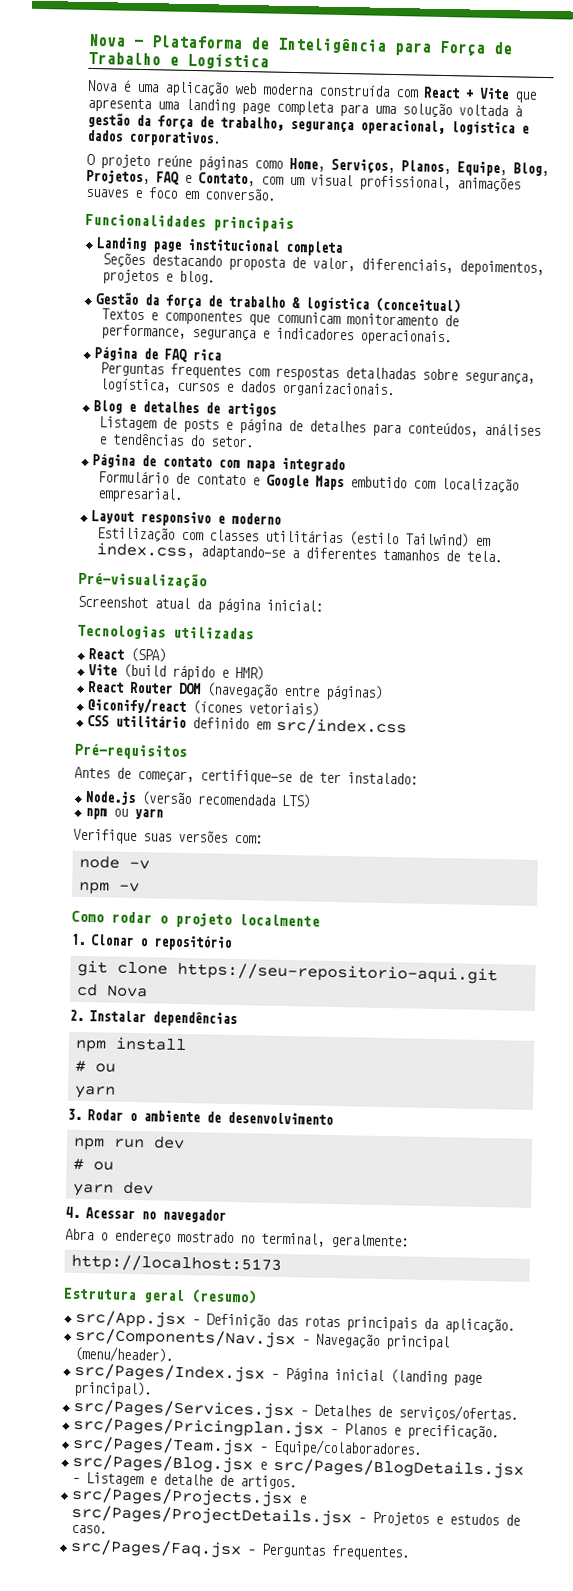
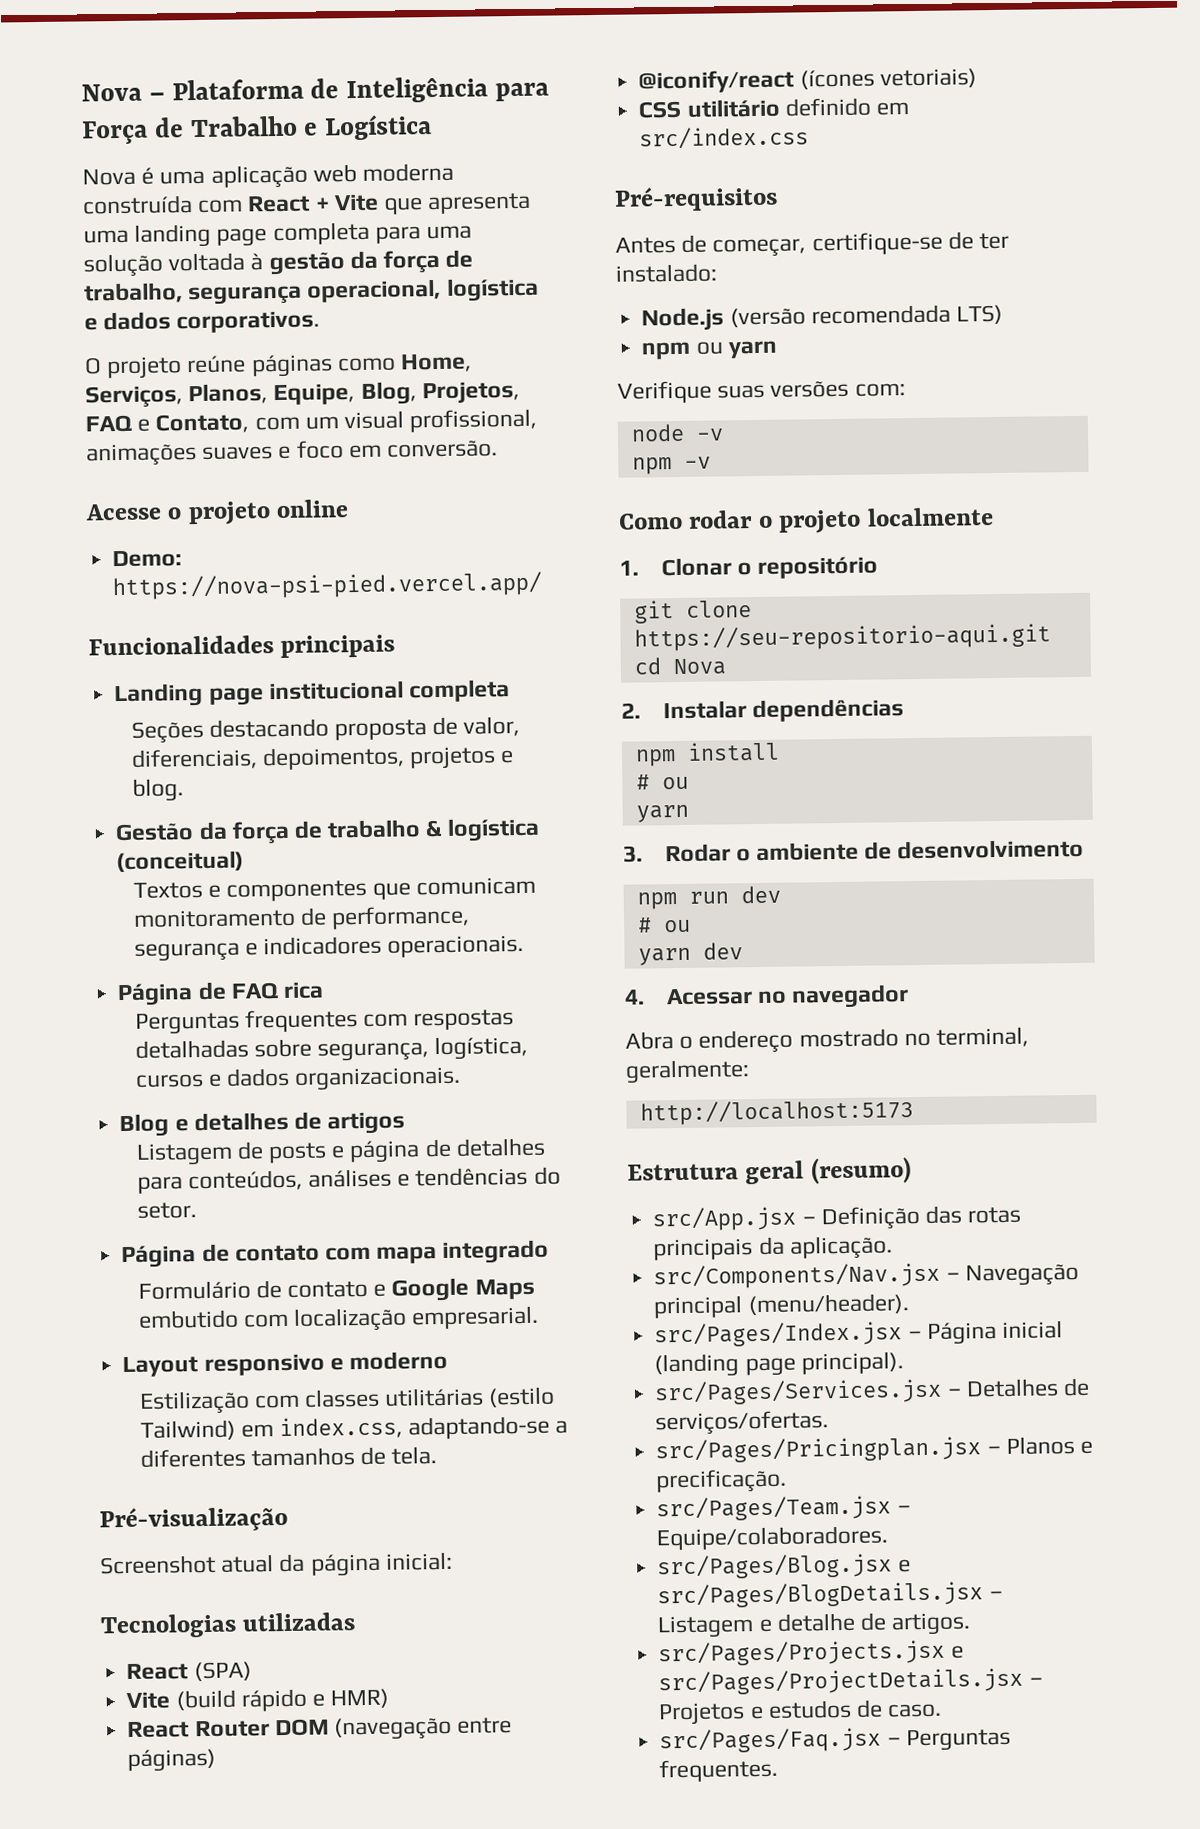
(276, 194) none -> [85,499,349,526] [112,550,183,568] [112,571,543,601] // Acesse o projeto online // Demo: https://nova-psi-pied.vercel.app/

